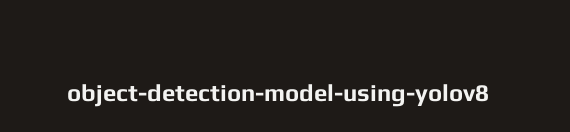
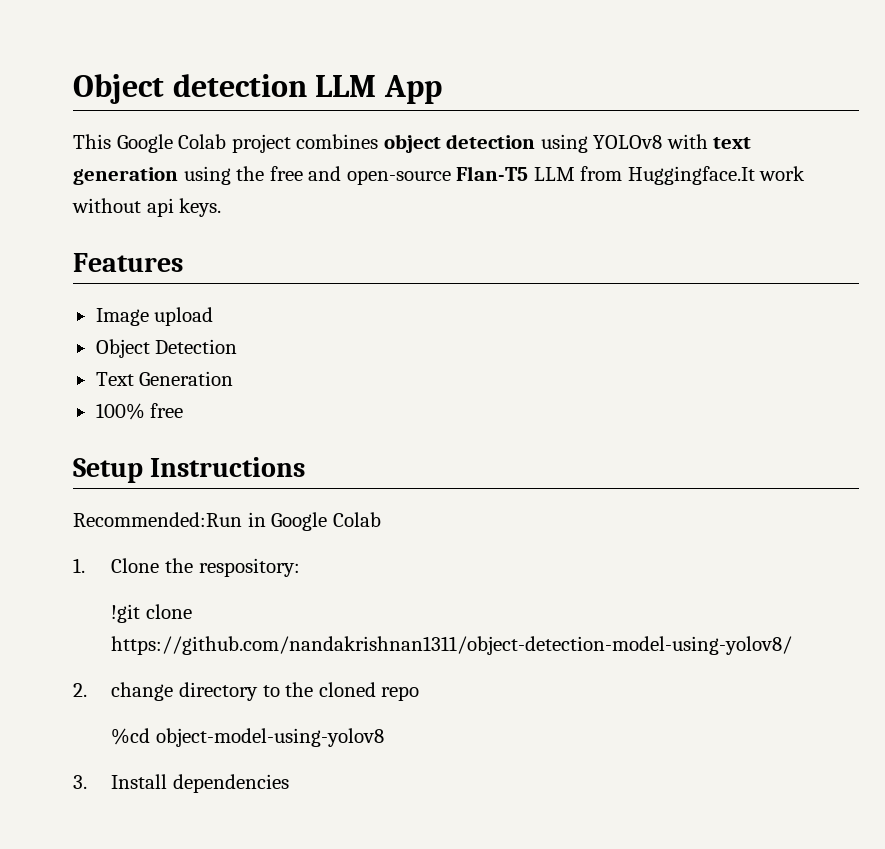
[67,84,489,107] object-detection-model-using-yolov8 -> [73,74,442,104] [73,134,752,153] [73,166,806,185] [72,198,222,217] [73,253,183,272] [95,307,214,326] [95,339,238,358] [95,371,234,386] [95,403,184,420] [73,457,306,483] [73,512,381,531] [73,558,300,577] [111,604,192,623] [111,636,793,655] [73,682,420,701] [111,728,384,747] [73,774,289,793] Object detection LLM App // This Google Colab project combines object detection using YOLOv8 with text generation using the free and open-source Flan-T5 LLM from Huggingface.It work without api keys. // Features // Image upload // Object Detection // Text Generation // 100% free // Setup Instructions // Recommended:Run in Google Colab // 1. Clone the respository: // !git clone https://github.com/nandakrishnan1311/object-detection-model-using-yolov8/ // 2. change directory to the cloned repo // %cd object-model-using-yolov8 // 3. Install dependencies

